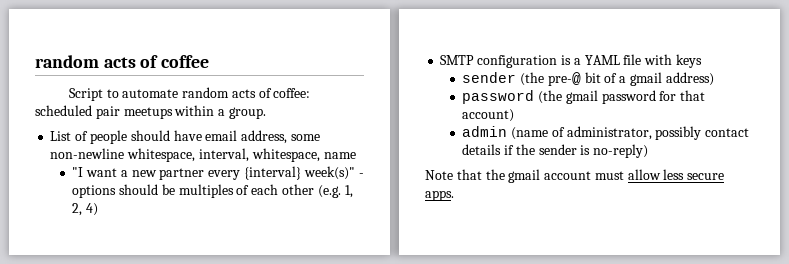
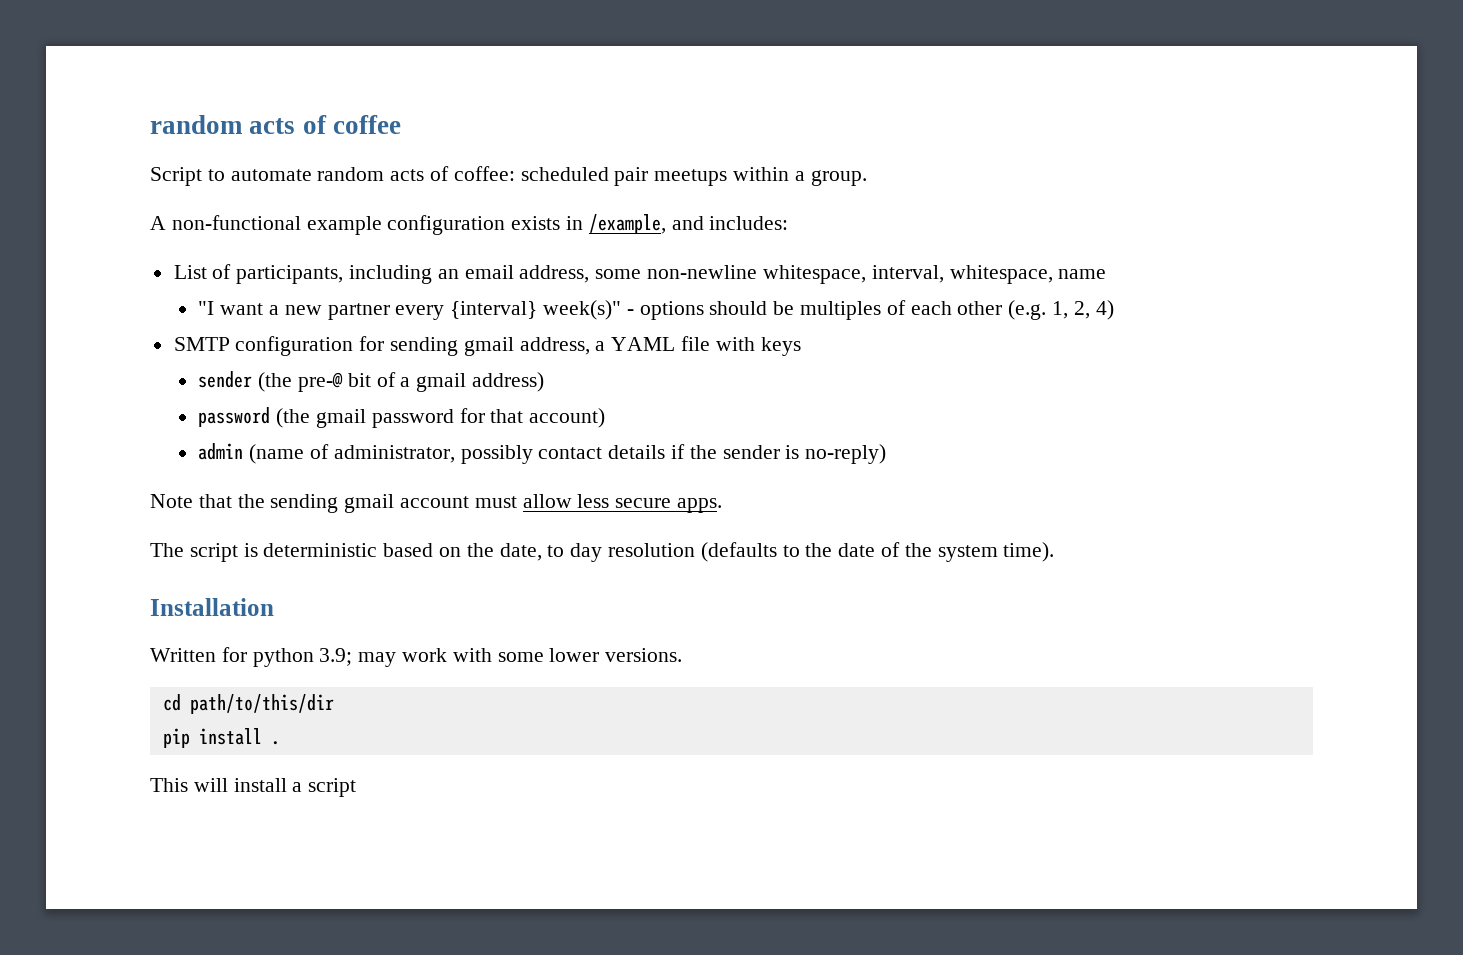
(266, 113) none -> [150,214,789,235] // A non-functional example configuration exists in /example, and includes:
[89,130,202,144] people should have -> [236,265,459,284] participants, including an
[560,55,571,65] is -> [359,336,590,356] for sending gmail address,
(505, 174) none -> [270,494,339,513] sending
(454, 195) none -> [150,542,1055,562] [150,598,274,616] [150,647,683,667] [162,694,334,714] [162,728,280,748] [150,778,357,797] // The script is deterministic based on the date, to day resolution (defaults to the date of the system time). // Installation // Written for python 3.9; may work with some lower versions. // cd path/to/this/dir // pip install . // This will install a script

